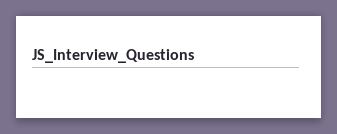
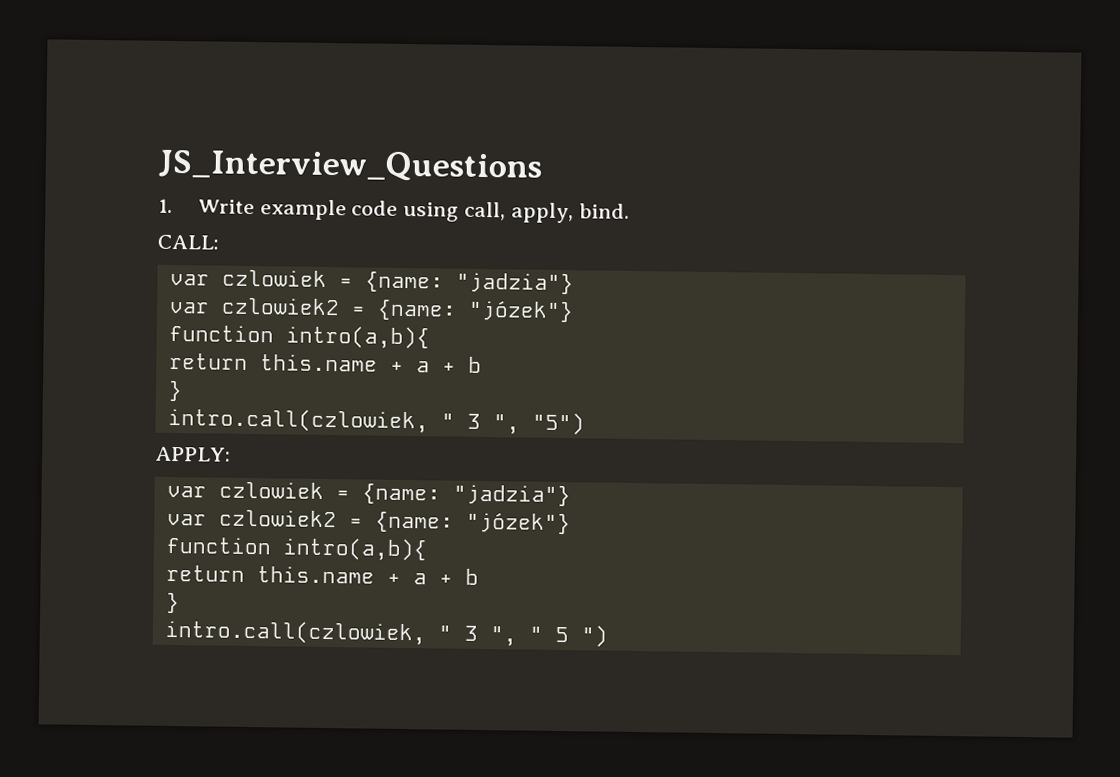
(194, 56) none -> [158,198,630,224] [157,234,219,250] [169,269,574,295] [168,297,574,323] [168,324,430,350] [168,352,482,373] [167,380,183,402] [167,407,585,436] [155,446,231,462] [166,481,571,507] [166,509,571,535] [165,536,428,562] [165,564,479,585] [165,592,180,614] [164,619,608,648] // 1. Write example code using call, apply, bind. // CALL: // var czlowiek = {name: "jadzia"} // var czlowiek2 = {name: "józek"} // function intro(a,b){ // return this.name + a + b // } // intro.call(czlowiek, " 3 ", "5") // APPLY: // var czlowiek = {name: "jadzia"} // var czlowiek2 = {name: "józek"} // function intro(a,b){ // return this.name + a + b // } // intro.call(czlowiek, " 3 ", " 5 ")

